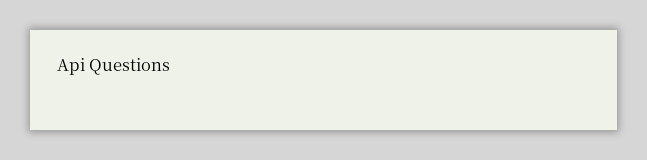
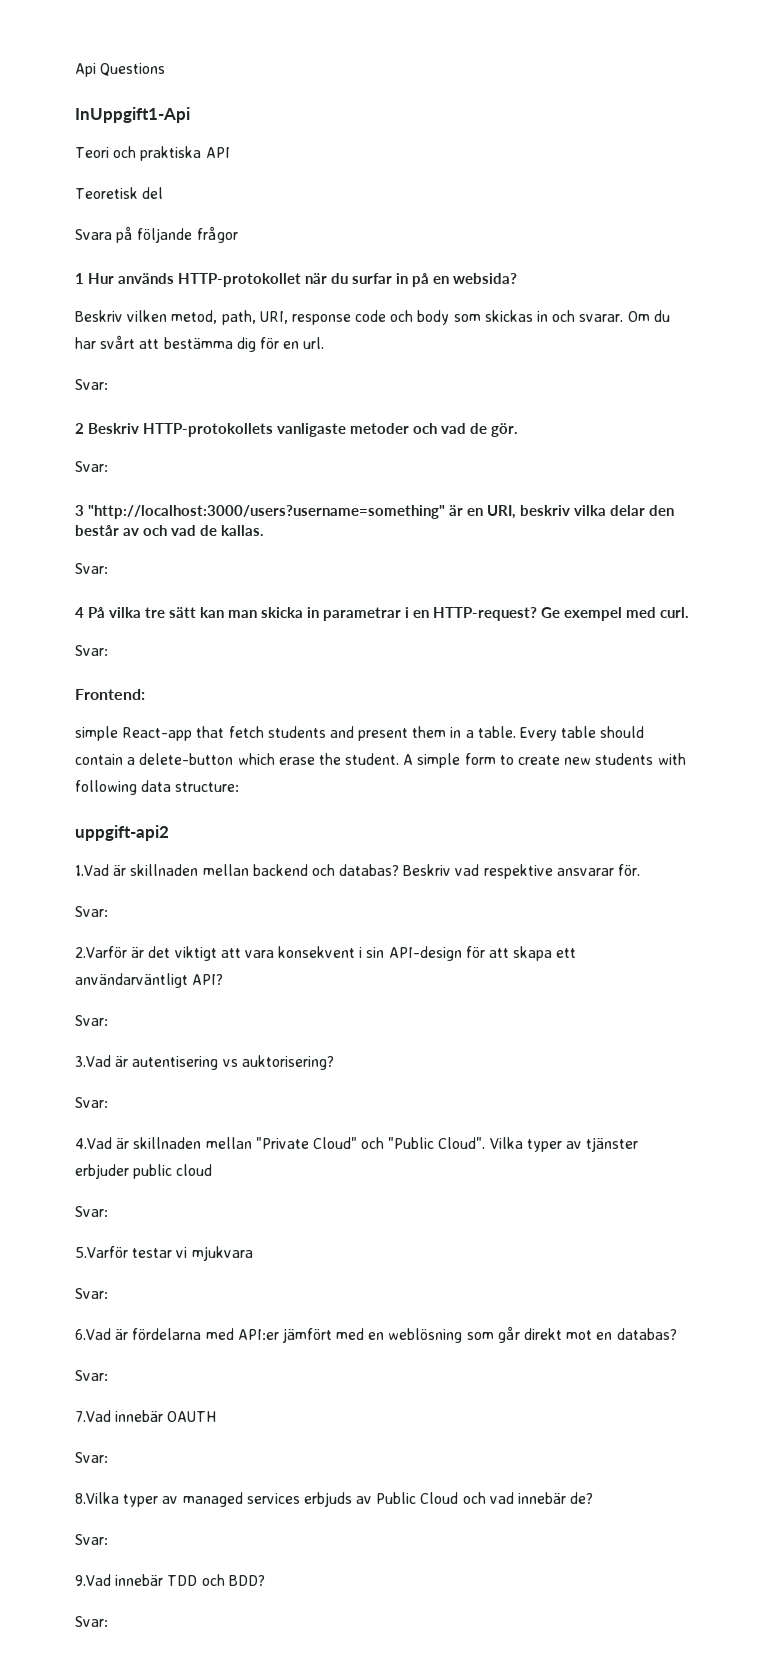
(171, 66) none -> [75,107,190,123] [75,146,230,161] [75,187,164,199] [75,226,238,243] [75,273,517,287] [75,310,670,325] [75,335,325,352] [75,379,108,390] [75,423,518,437] [75,461,108,472] [75,505,674,519] [75,525,264,536] [75,563,108,574] [75,607,689,621] [75,645,108,656] [75,689,145,700] [75,726,645,741] [75,753,686,768] [75,780,240,795] [75,825,169,841] [75,864,641,879] [75,906,108,917] [75,946,577,961] [75,973,224,988] [75,1015,108,1026] [75,1055,334,1070] [75,1097,108,1108] [75,1137,639,1152] [75,1164,213,1179] [75,1206,108,1217] [75,1246,253,1261] [75,1288,108,1299] [75,1326,677,1343] [75,1370,108,1381] [75,1410,217,1422] [75,1452,108,1463] [75,1492,594,1507] [75,1534,108,1545] [75,1574,265,1586] [75,1616,108,1627] // InUppgift1-Api // Teori och praktiska API // Teoretisk del // Svara på följande frågor // 1 Hur används HTTP-protokollet när du surfar in på en websida? // Beskriv vilken metod, path, URI, response code och body som skickas in och svarar. Om du har svårt att bestämma dig för en url. // Svar: // 2 Beskriv HTTP-protokollets vanligaste metoder och vad de gör. // Svar: // 3 "http://localhost:3000/users?username=something" är en URI, beskriv vilka delar den består av och vad de kallas. // Svar: // 4 På vilka tre sätt kan man skicka in parametrar i en HTTP-request? Ge exempel med curl. // Svar: // Frontend: // simple React-app that fetch students and present them in a table. Every table should contain a delete-button which erase the student. A simple form to create new students with following data structure: // uppgift-api2 // 1.Vad är skillnaden mellan backend och databas? Beskriv vad respektive ansvarar för. // Svar: // 2.Varför är det viktigt att vara konsekvent i sin API-design för att skapa ett användarväntligt API? // Svar: // 3.Vad är autentisering vs auktorisering? // Svar: // 4.Vad är skillnaden mellan "Private Cloud" och "Public Cloud". Vilka typer av tjänster erbjuder public cloud // Svar: // 5.Varför testar vi mjukvara // Svar: // 6.Vad är fördelarna med API:er jämfört med en weblösning som går direkt mot en databas? // Svar: // 7.Vad innebär OAUTH // Svar: // 8.Vilka typer av managed services erbjuds av Public Cloud och vad innebär de? // Svar: // 9.Vad innebär TDD och BDD? // Svar:

